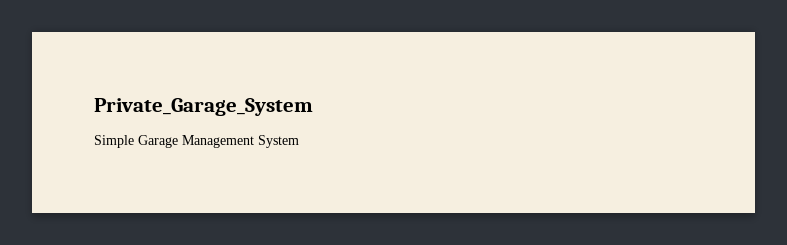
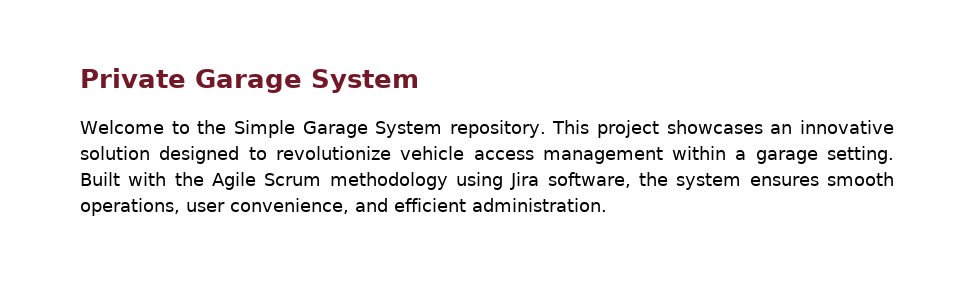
[94,98,313,116] [94,135,299,148] Private_Garage_System // Simple Garage Management System -> [80,68,419,93] [80,120,894,138] [80,146,894,164] [80,172,895,190] [80,198,607,216] Private Garage System // Welcome to the Simple Garage System repository. This project showcases an innovative solution designed to revolutionize vehicle access management within a garage setting. Built with the Agile Scrum methodology using Jira software, the system ensures smooth operations, user convenience, and efficient administration.

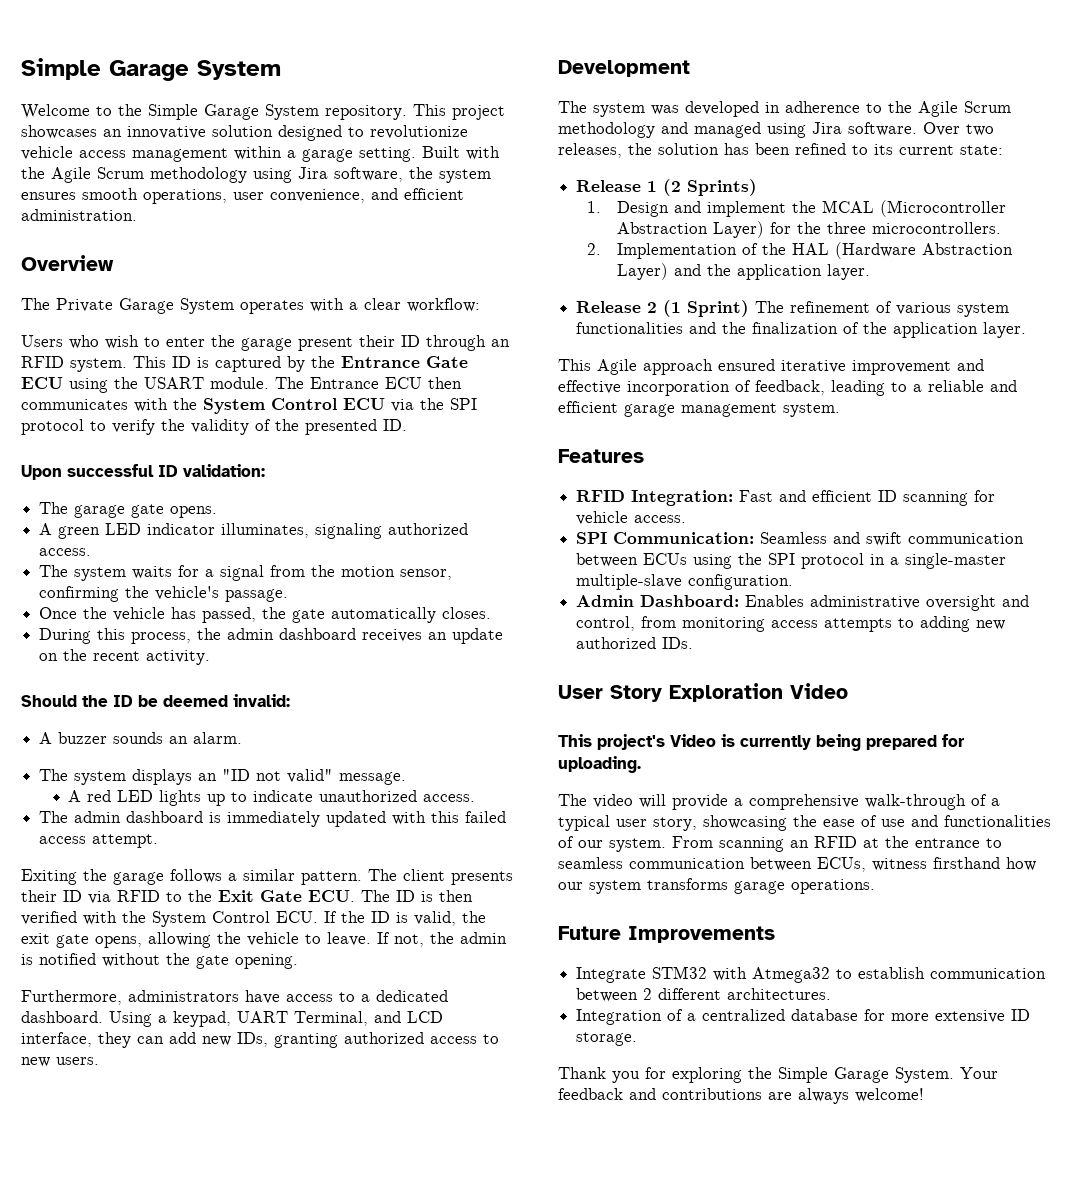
[80,68,186,88] Private -> [21,58,101,80] Simple
(607, 205) none -> [21,255,114,271] [21,298,480,314] [21,335,510,351] [21,356,468,372] [21,377,462,393] [21,398,477,414] [21,419,407,435] [21,464,265,480] [39,502,218,518] [39,523,469,539] [39,548,92,556] [39,565,453,581] [39,586,289,602] [39,607,492,623] [39,628,504,644] [39,649,211,665] [21,694,290,707] [39,732,243,744] [39,769,407,785] [68,790,476,806] [39,811,507,827] [39,834,159,848] [21,869,513,885] [21,890,473,904] [21,911,486,927] [21,932,507,948] [21,953,298,969] [21,990,448,1005] [21,1011,443,1027] [21,1032,499,1048] [21,1057,99,1067] [558,60,690,77] [558,101,1011,117] [558,122,994,138] [558,143,1003,158] [576,179,758,196] [587,200,1006,217] [616,221,1001,238] [587,242,1013,259] [616,263,870,280] [576,300,1010,317] [576,322,1027,338] [558,359,984,375] [558,380,1017,396] [558,401,840,417] [558,449,644,463] [576,490,996,506] [576,511,687,525] [576,532,1025,546] [576,553,1007,569] [576,574,794,590] [576,595,1030,611] [576,616,1006,632] [576,637,694,649] [558,683,848,702] [558,734,965,751] [558,756,641,773] [558,794,1000,810] [558,815,1051,831] [558,836,1002,852] [558,857,1036,872] [558,878,875,894] [558,926,775,943] [576,966,1047,983] [576,988,832,1002] [576,1009,1031,1025] [576,1032,638,1046] [558,1067,998,1083] [558,1088,924,1104] // Overview // The Private Garage System operates with a clear workflow: // Users who wish to enter the garage present their ID through an RFID system. This ID is captured by the Entrance Gate ECU using the USART module. The Entrance ECU then communicates with the System Control ECU via the SPI protocol to verify the validity of the presented ID. // Upon successful ID validation: // The garage gate opens. // A green LED indicator illuminates, signaling authorized access. // The system waits for a signal from the motion sensor, confirming the vehicle's passage. // Once the vehicle has passed, the gate automatically closes. // During this process, the admin dashboard receives an update on the recent activity. // Should the ID be deemed invalid: // A buzzer sounds an alarm. // The system displays an "ID not valid" message. // A red LED lights up to indicate unauthorized access. // The admin dashboard is immediately updated with this failed access attempt. // Exiting the garage follows a similar pattern. The client presents their ID via RFID to the Exit Gate ECU. The ID is then verified with the System Control ECU. If the ID is valid, the exit gate opens, allowing the vehicle to leave. If not, the admin is notified without the gate opening. // Furthermore, administrators have access to a dedicated dashboard. Using a keypad, UART Terminal, and LCD interface, they can add new IDs, granting authorized access to new users. // Development // The system was developed in adherence to the Agile Scrum methodology and managed using Jira software. Over two releases, the solution has been refined to its current state: // Release 1 (2 Sprints) // 1. Design and implement the MCAL (Microcontroller Abstraction Layer) for the three microcontrollers. // 2. Implementation of the HAL (Hardware Abstraction Layer) and the application layer. // Release 2 (1 Sprint) The refinement of various system functionalities and the finalization of the application layer. // This Agile approach ensured iterative improvement and effective incorporation of feedback, leading to a reliable and efficient garage management system. // Features // RFID Integration: Fast and efficient ID scanning for vehicle access. // SPI Communication: Seamless and swift communication between ECUs using the SPI protocol in a single-master multiple-slave configuration. // Admin Dashboard: Enables administrative oversight and control, from monitoring access attempts to adding new authorized IDs. // User Story Exploration Video // This project's Video is currently being prepared for uploading. // The video will provide a comprehensive walk-through of a typical user story, showcasing the ease of use and functionalities of our system. From scanning an RFID at the entrance to seamless communication between ECUs, witness firsthand how our system transforms garage operations. // Future Improvements // Integrate STM32 with Atmega32 to establish communication between 2 different architectures. // Integration of a centralized database for more extensive ID storage. // Thank you for exploring the Simple Garage System. Your feedback and contributions are always welcome!

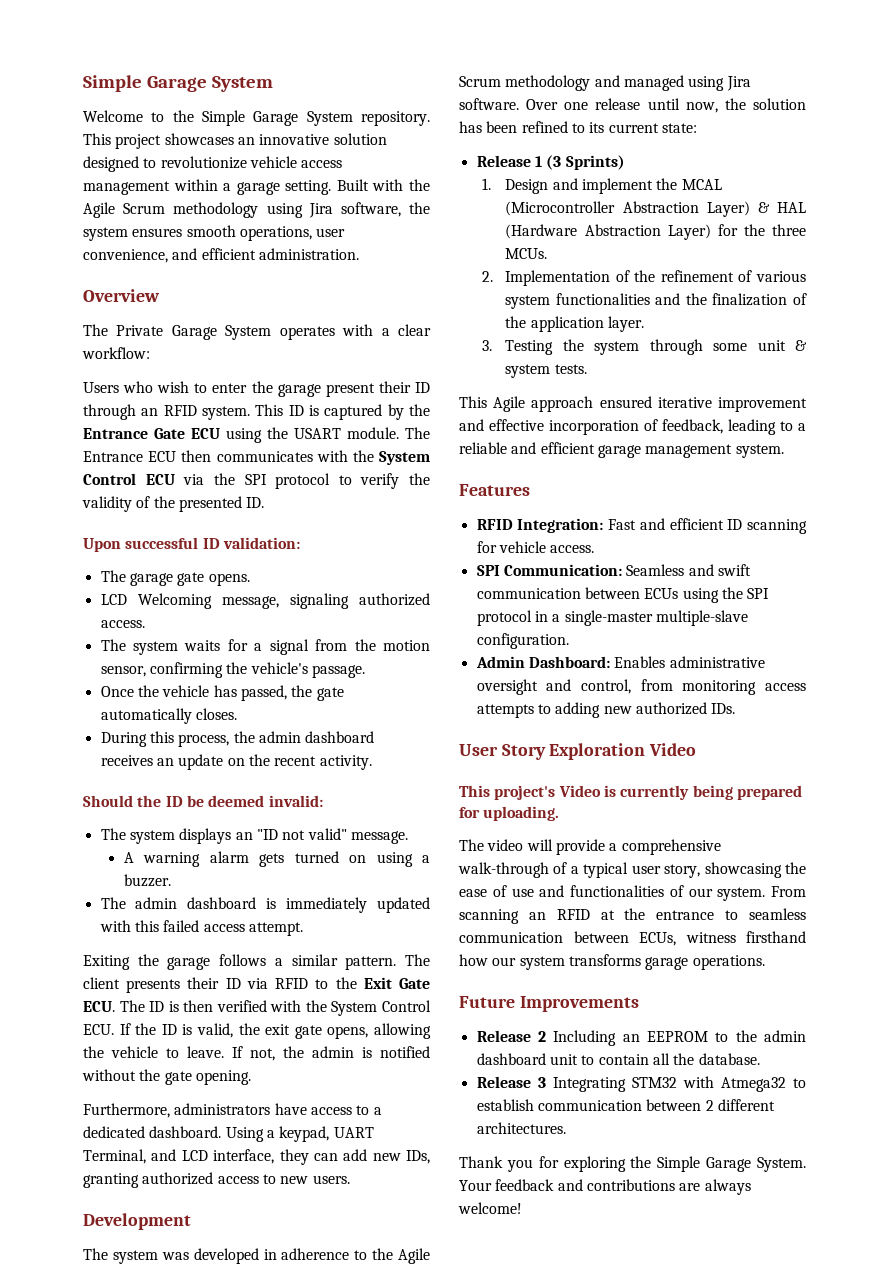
[39,523,310,539] A green LED indicator illuminates, -> [100,593,279,609] LCD Welcoming message,
[39,732,243,744] // A buzzer sounds an alarm. -> (323, 801) none
[87,790,476,806] red LED lights up to indicate unauthorized access. -> [143,851,430,867] [123,874,171,887] warning alarm gets turned on using a buzzer.
[966,124,994,136] [558,143,622,158] two releases, -> [564,98,718,113] one release until now,
[663,179,682,196] (2 -> [546,155,562,170] (3
(764, 229) none -> [757,202,806,213] [505,224,711,240] & HAL (Hardware Abstraction Layer)
[871,222,1001,234] microcontrollers. -> [505,248,548,259] MCUs.
[791,242,1013,259] [616,263,870,280] [576,300,785,317] HAL (Hardware Abstraction Layer) and the application layer. // Release 2 (1 Sprint) The -> (656, 276) none
(1027, 330) none -> [482,339,807,355] [505,364,587,378] // 3. Testing the system through some unit & system tests.
[576,967,647,983] Integrate -> [476,1030,806,1046] [476,1053,760,1065] [476,1076,626,1092] Release 2 Including an EEPROM to the admin dashboard unit to contain all the database. // Release 3 Integrating
[576,1009,1031,1025] [576,1032,638,1046] // Integration of a centralized database for more extensive ID storage. -> (566, 1128) none

